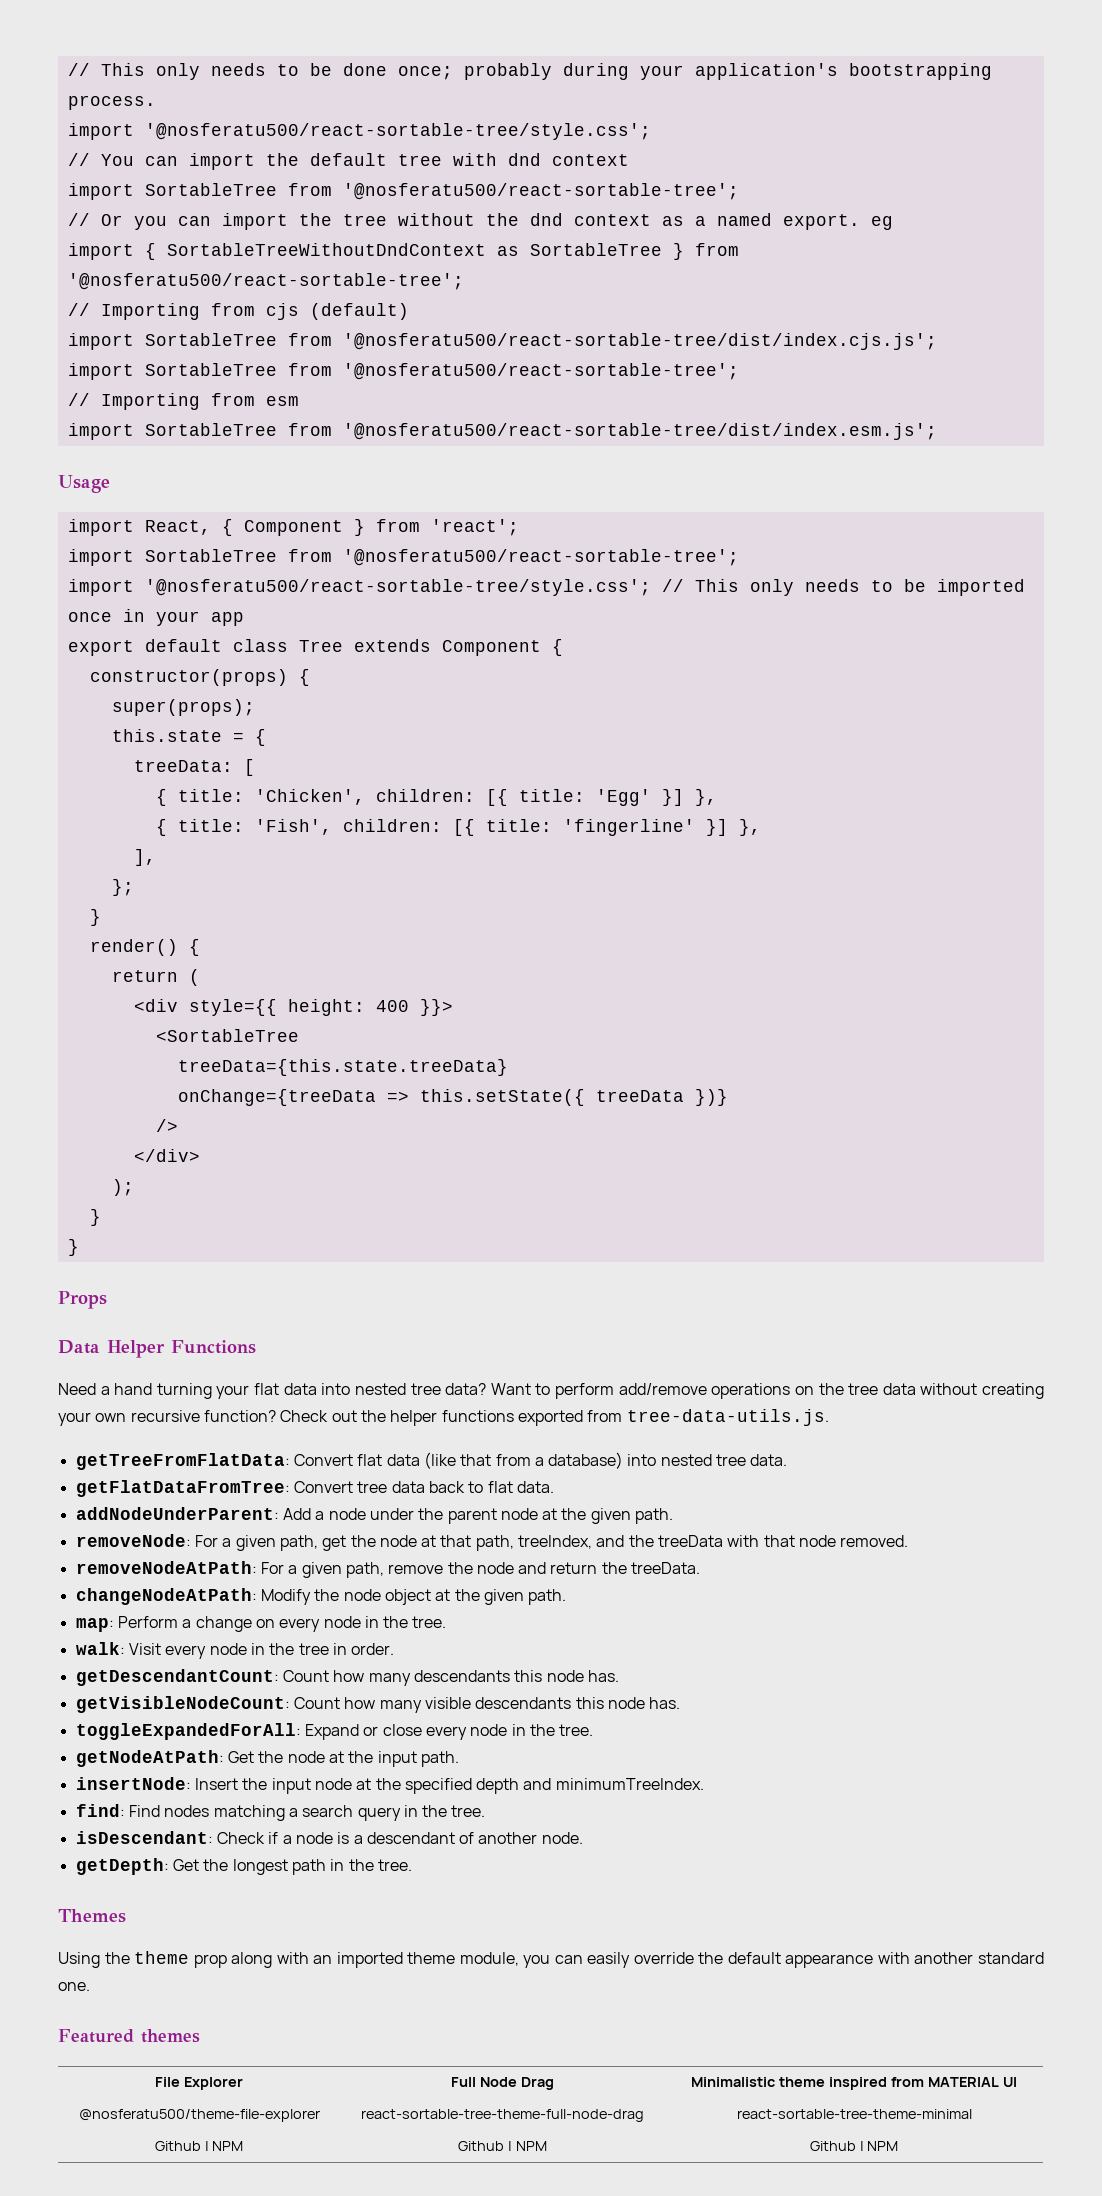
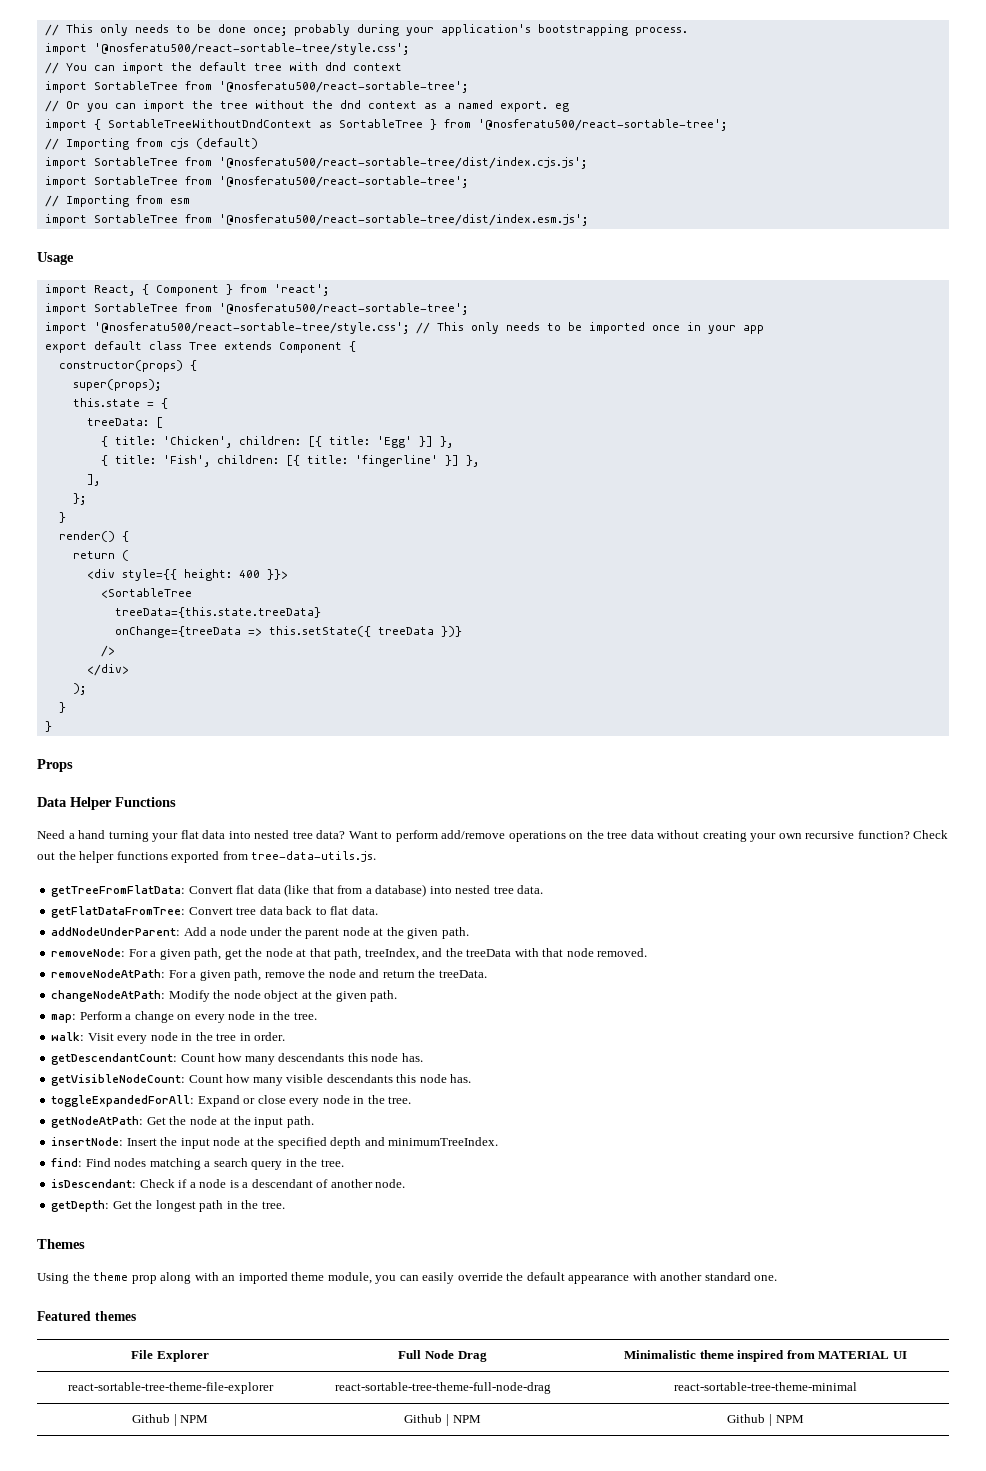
[78,2109,320,2122] @nosferatu500/theme-file-explorer -> [67,1382,274,1394] react-sortable-tree-theme-file-explorer

